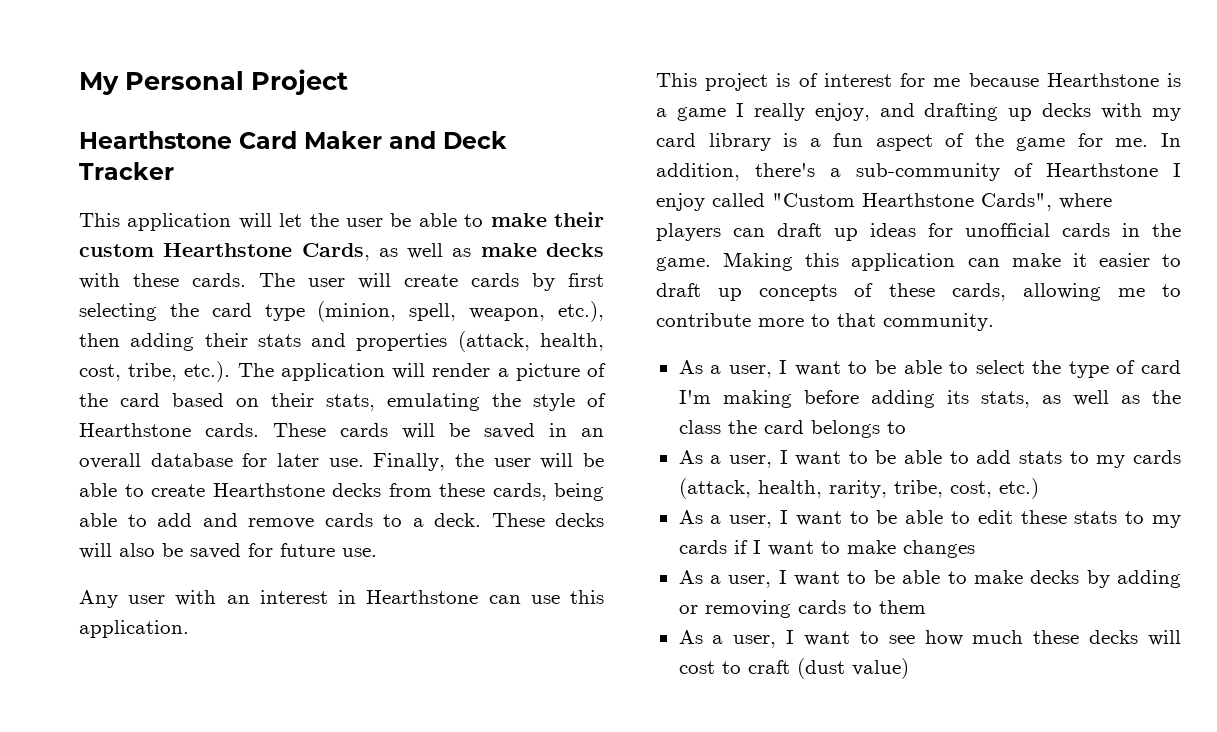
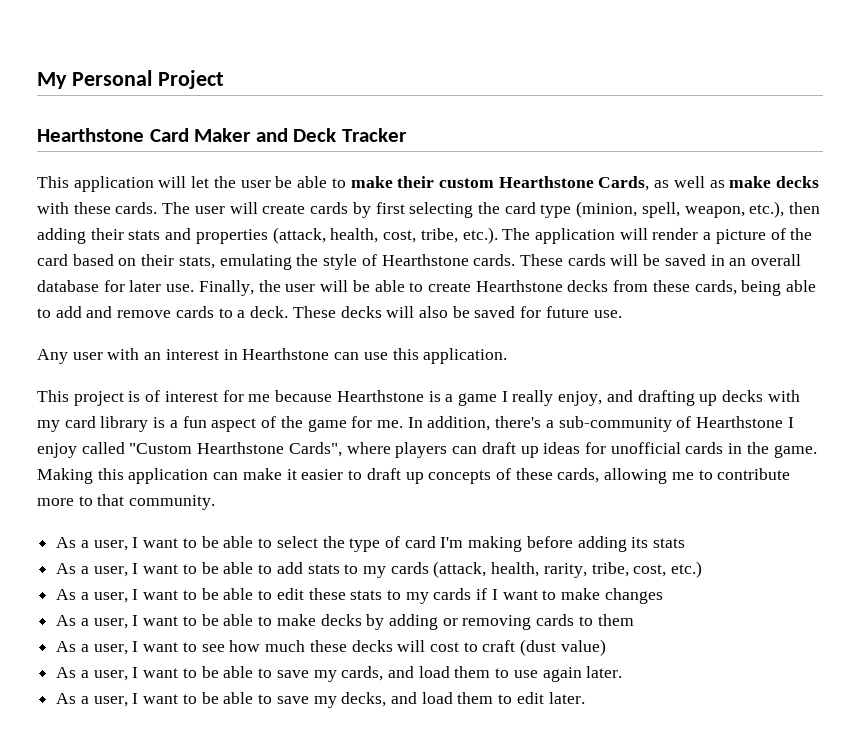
[980,390,1181,408] [678,420,906,438] stats, as well as the class the card belongs to -> [653,538,686,548] stats
(909, 668) none -> [56,666,623,682] [56,692,585,708] // As a user, I want to be able to save my cards, and load them to use again later. // As a user, I want to be able to save my decks, and load them to edit later.

